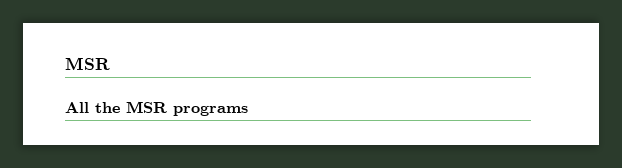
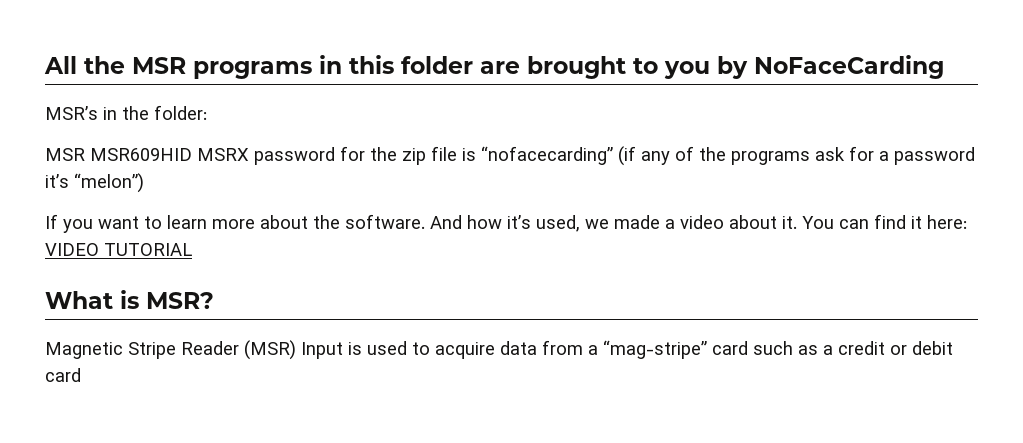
[65,57,110,70] MSR // -> (44, 65) none
(248, 110) none -> [319,55,944,79] [45,105,207,120] [45,146,975,166] [45,173,144,193] [45,214,967,233] [45,243,192,256] [45,290,214,309] [45,340,953,360] [45,368,81,382] in this folder are brought to you by NoFaceCarding // MSR’s in the folder: // MSR MSR609HID MSRX password for the zip file is “nofacecarding” (if any of the programs ask for a password it’s “melon”) // If you want to learn more about the software. And how it’s used, we made a video about it. You can find it here: VIDEO TUTORIAL // What is MSR? // Magnetic Stripe Reader (MSR) Input is used to acquire data from a “mag-stripe” card such as a credit or debit card

